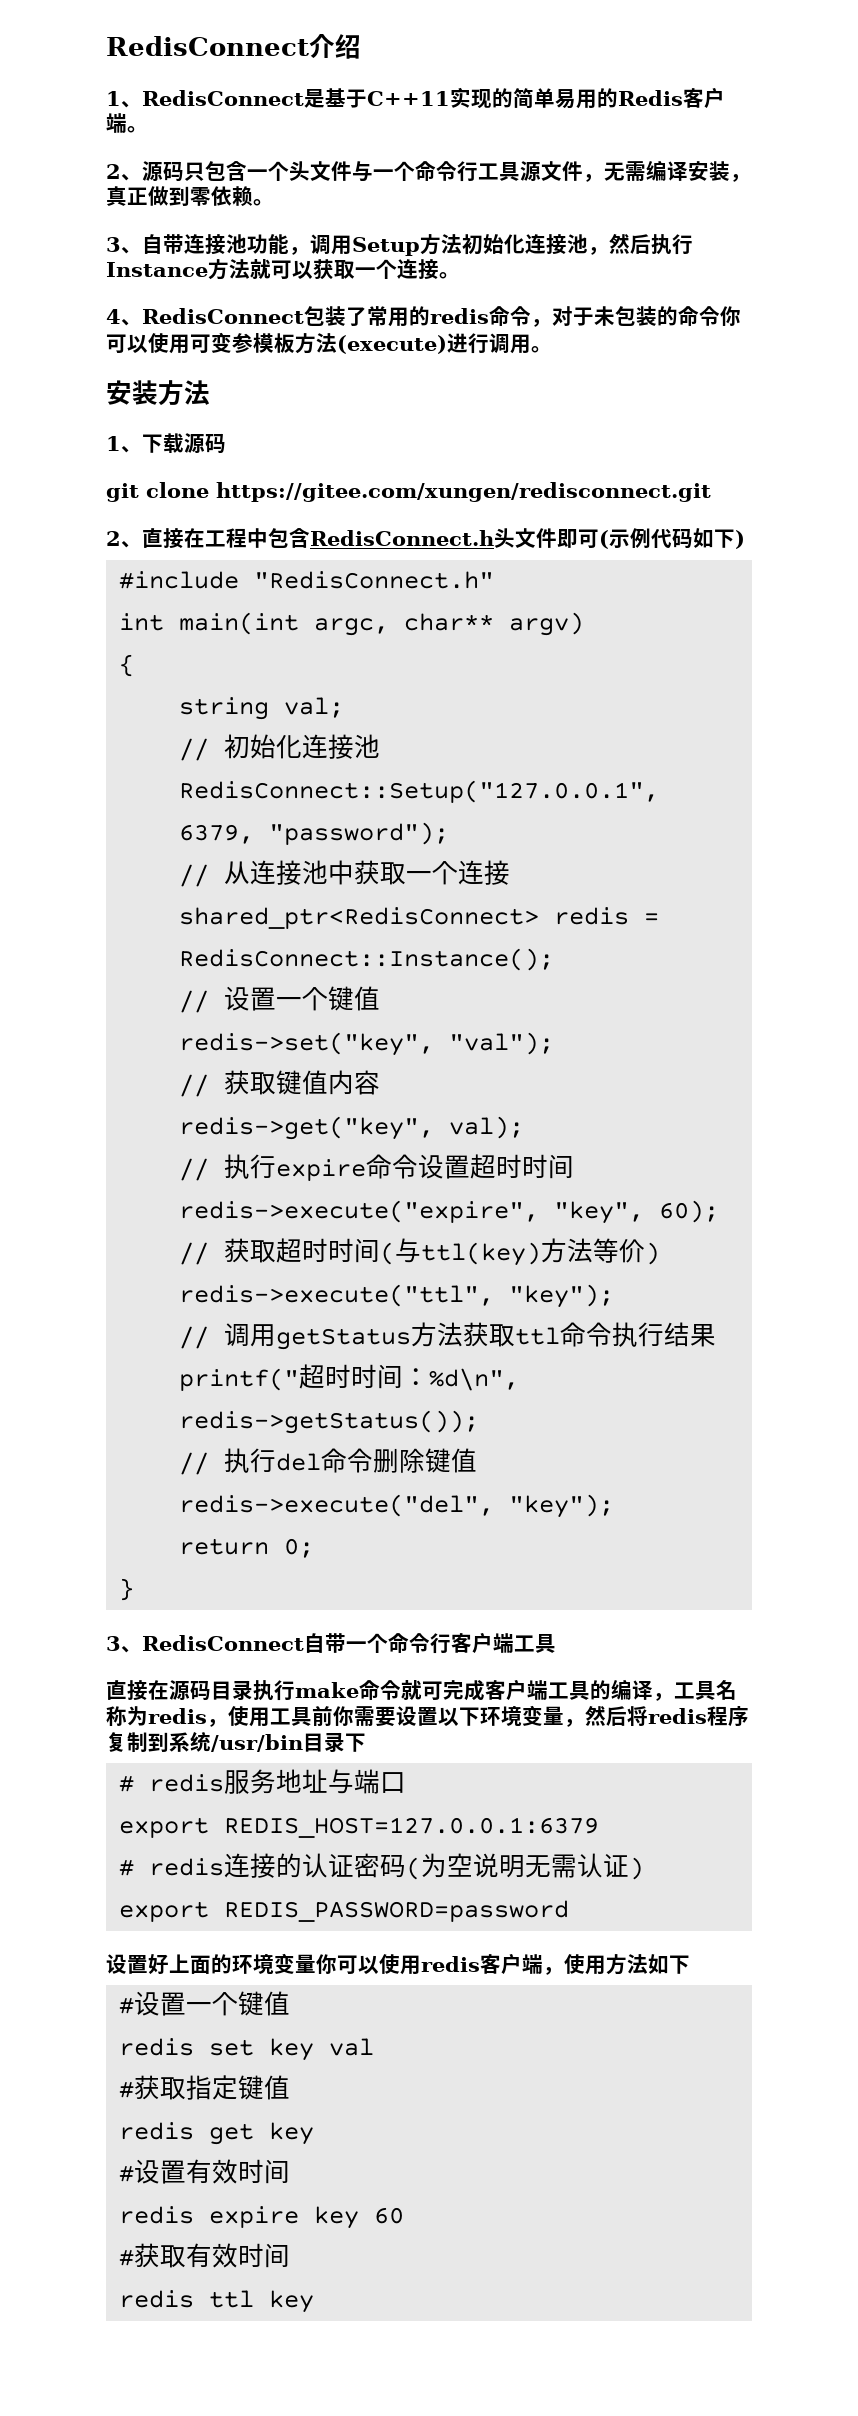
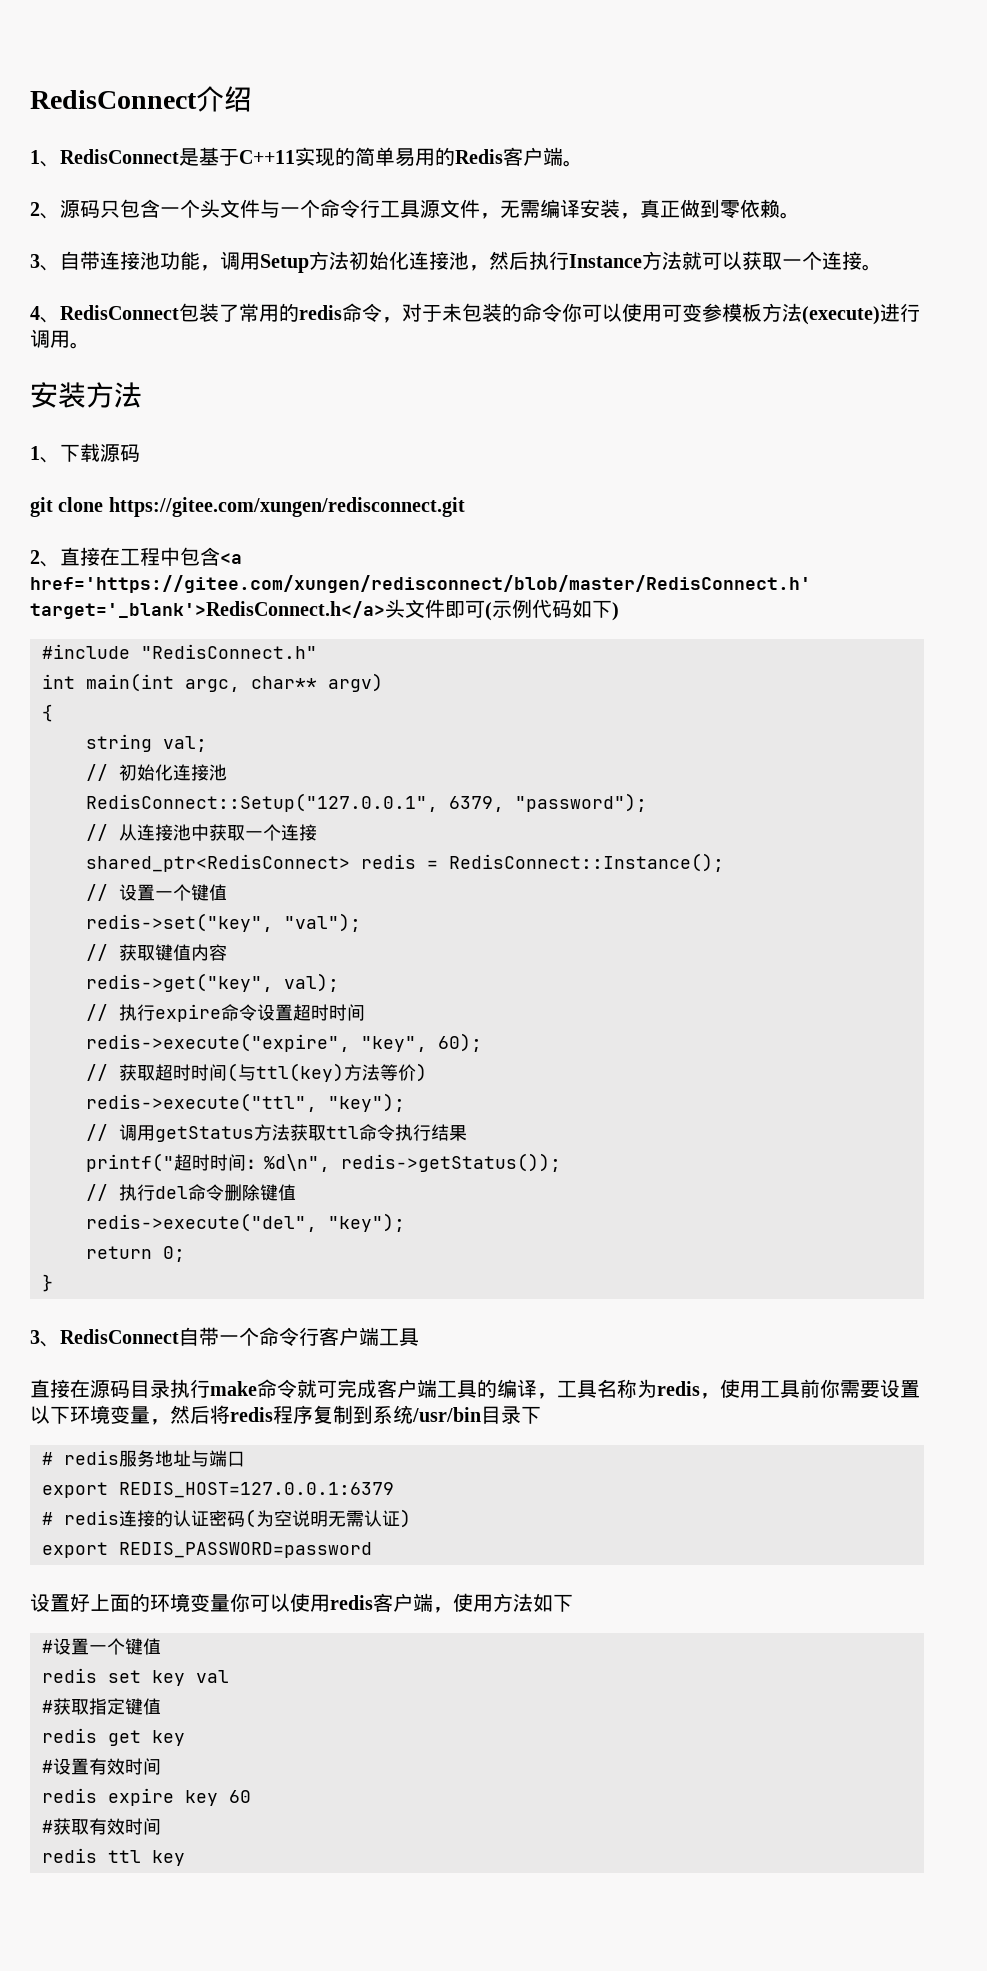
[310,530,494,546] RedisConnect.h -> [220,553,242,564] [30,575,811,593] [30,601,385,619] <a href='https://gitee.com/xungen/redisconnect/blob/master/RedisConnect.h' target='_blank'>RedisConnect.h</a>

